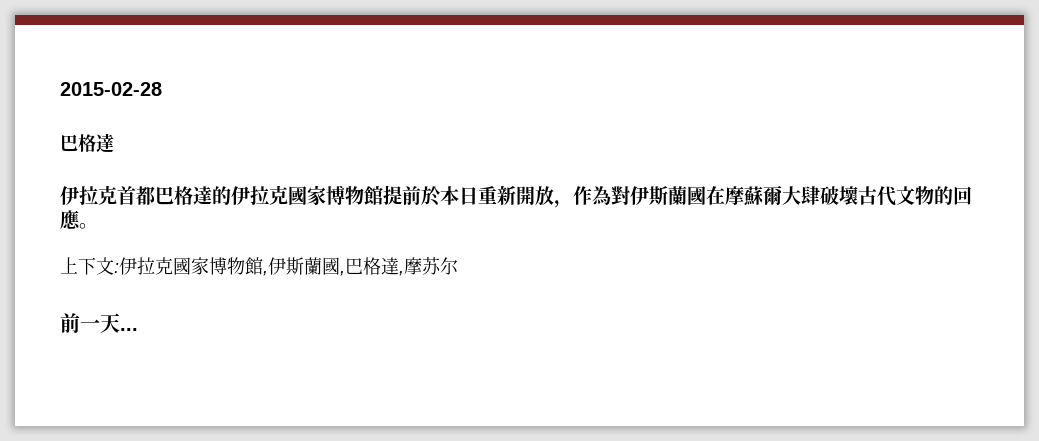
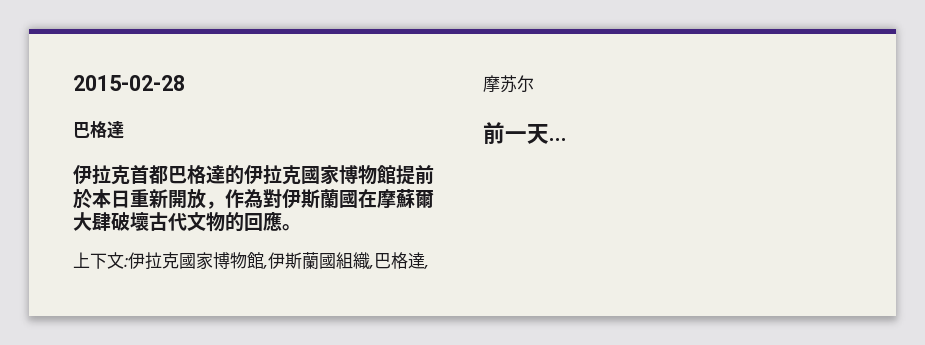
(340, 266) none -> [336,252,370,270] 組織

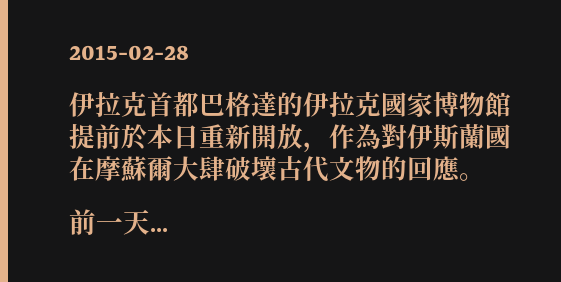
[73,121,124,139] // 巴格達 -> (189, 52) none
[73,252,429,270] [483,75,534,93] // 上下文:伊拉克國家博物館,伊斯蘭國組織,巴格達,摩苏尔 -> (485, 177) none

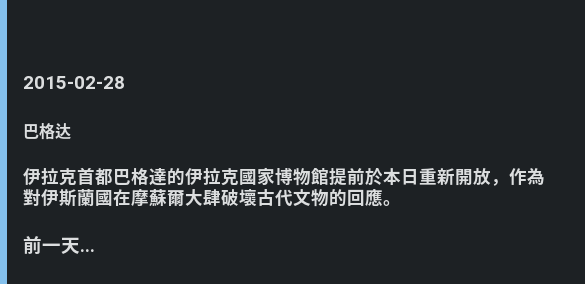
(189, 52) none -> [23,122,71,140] // 巴格达

